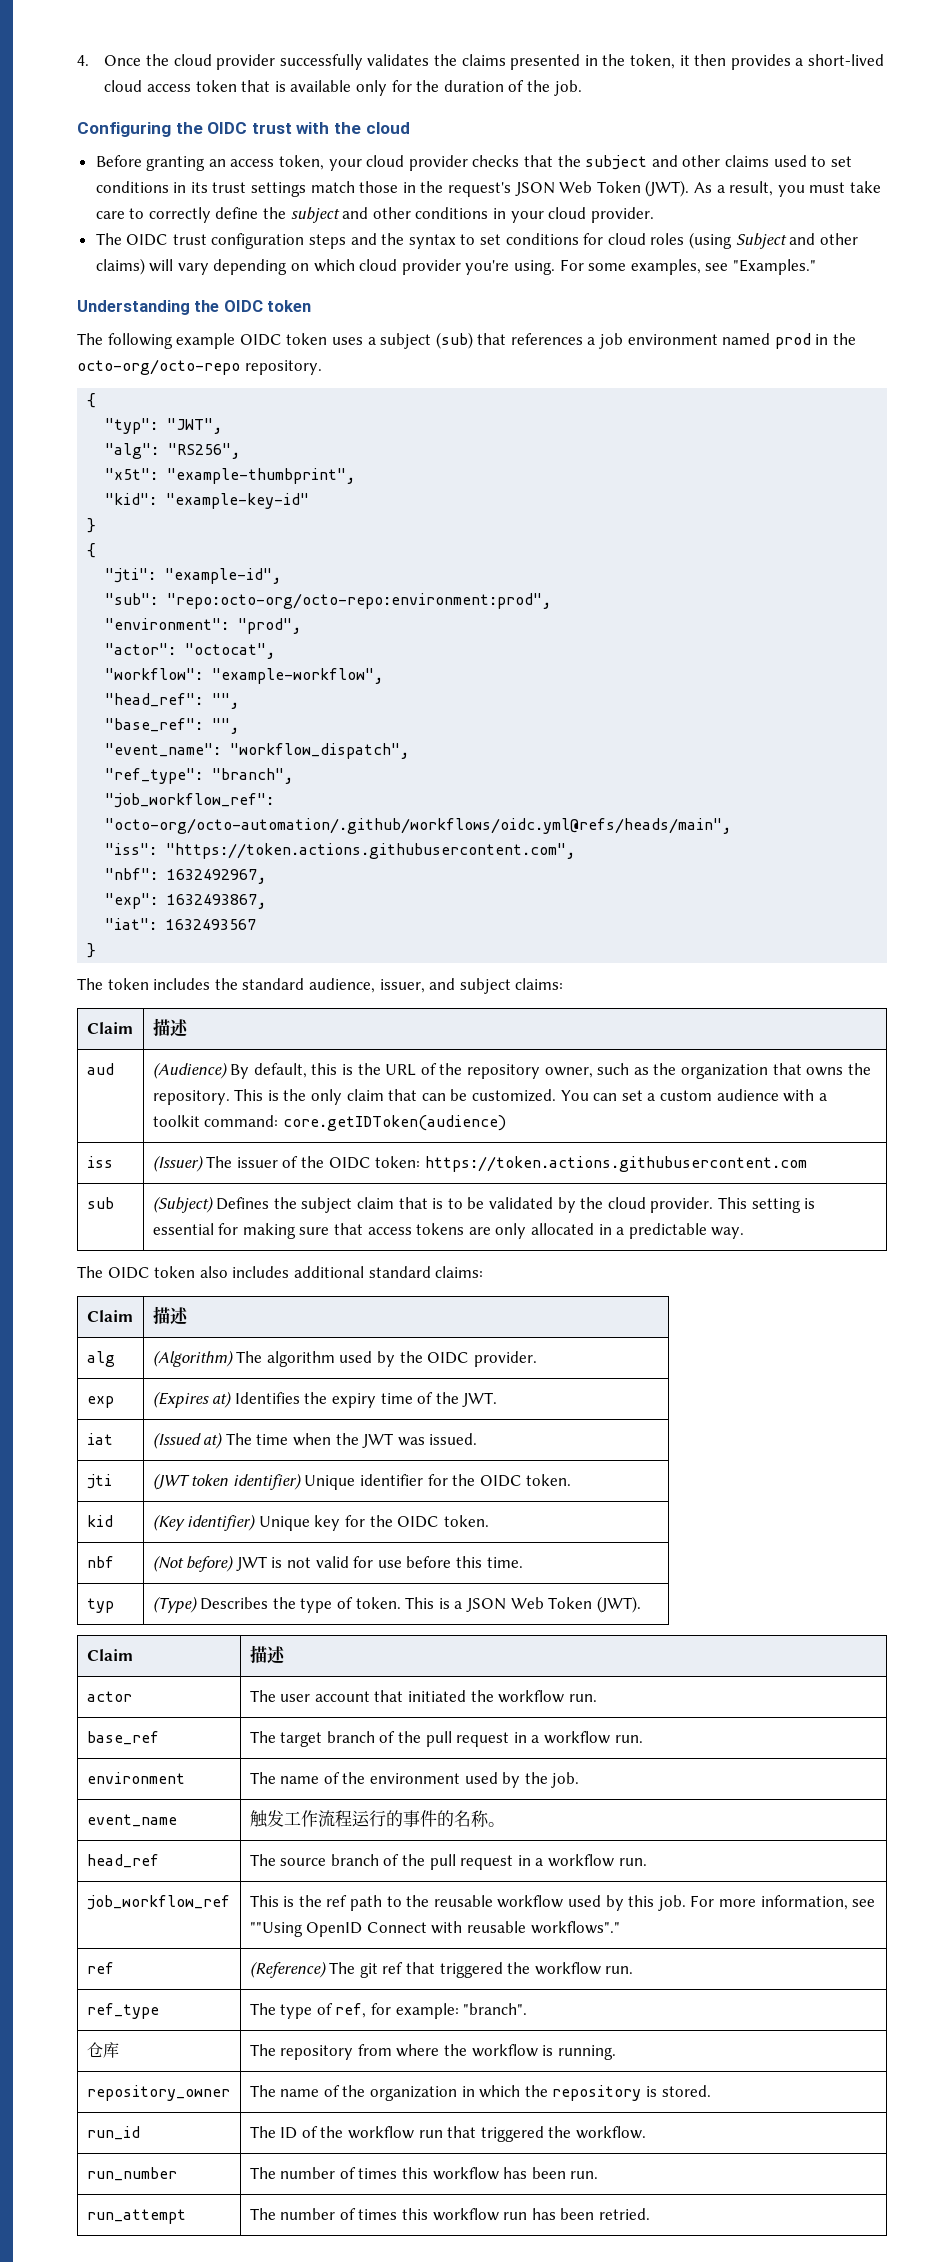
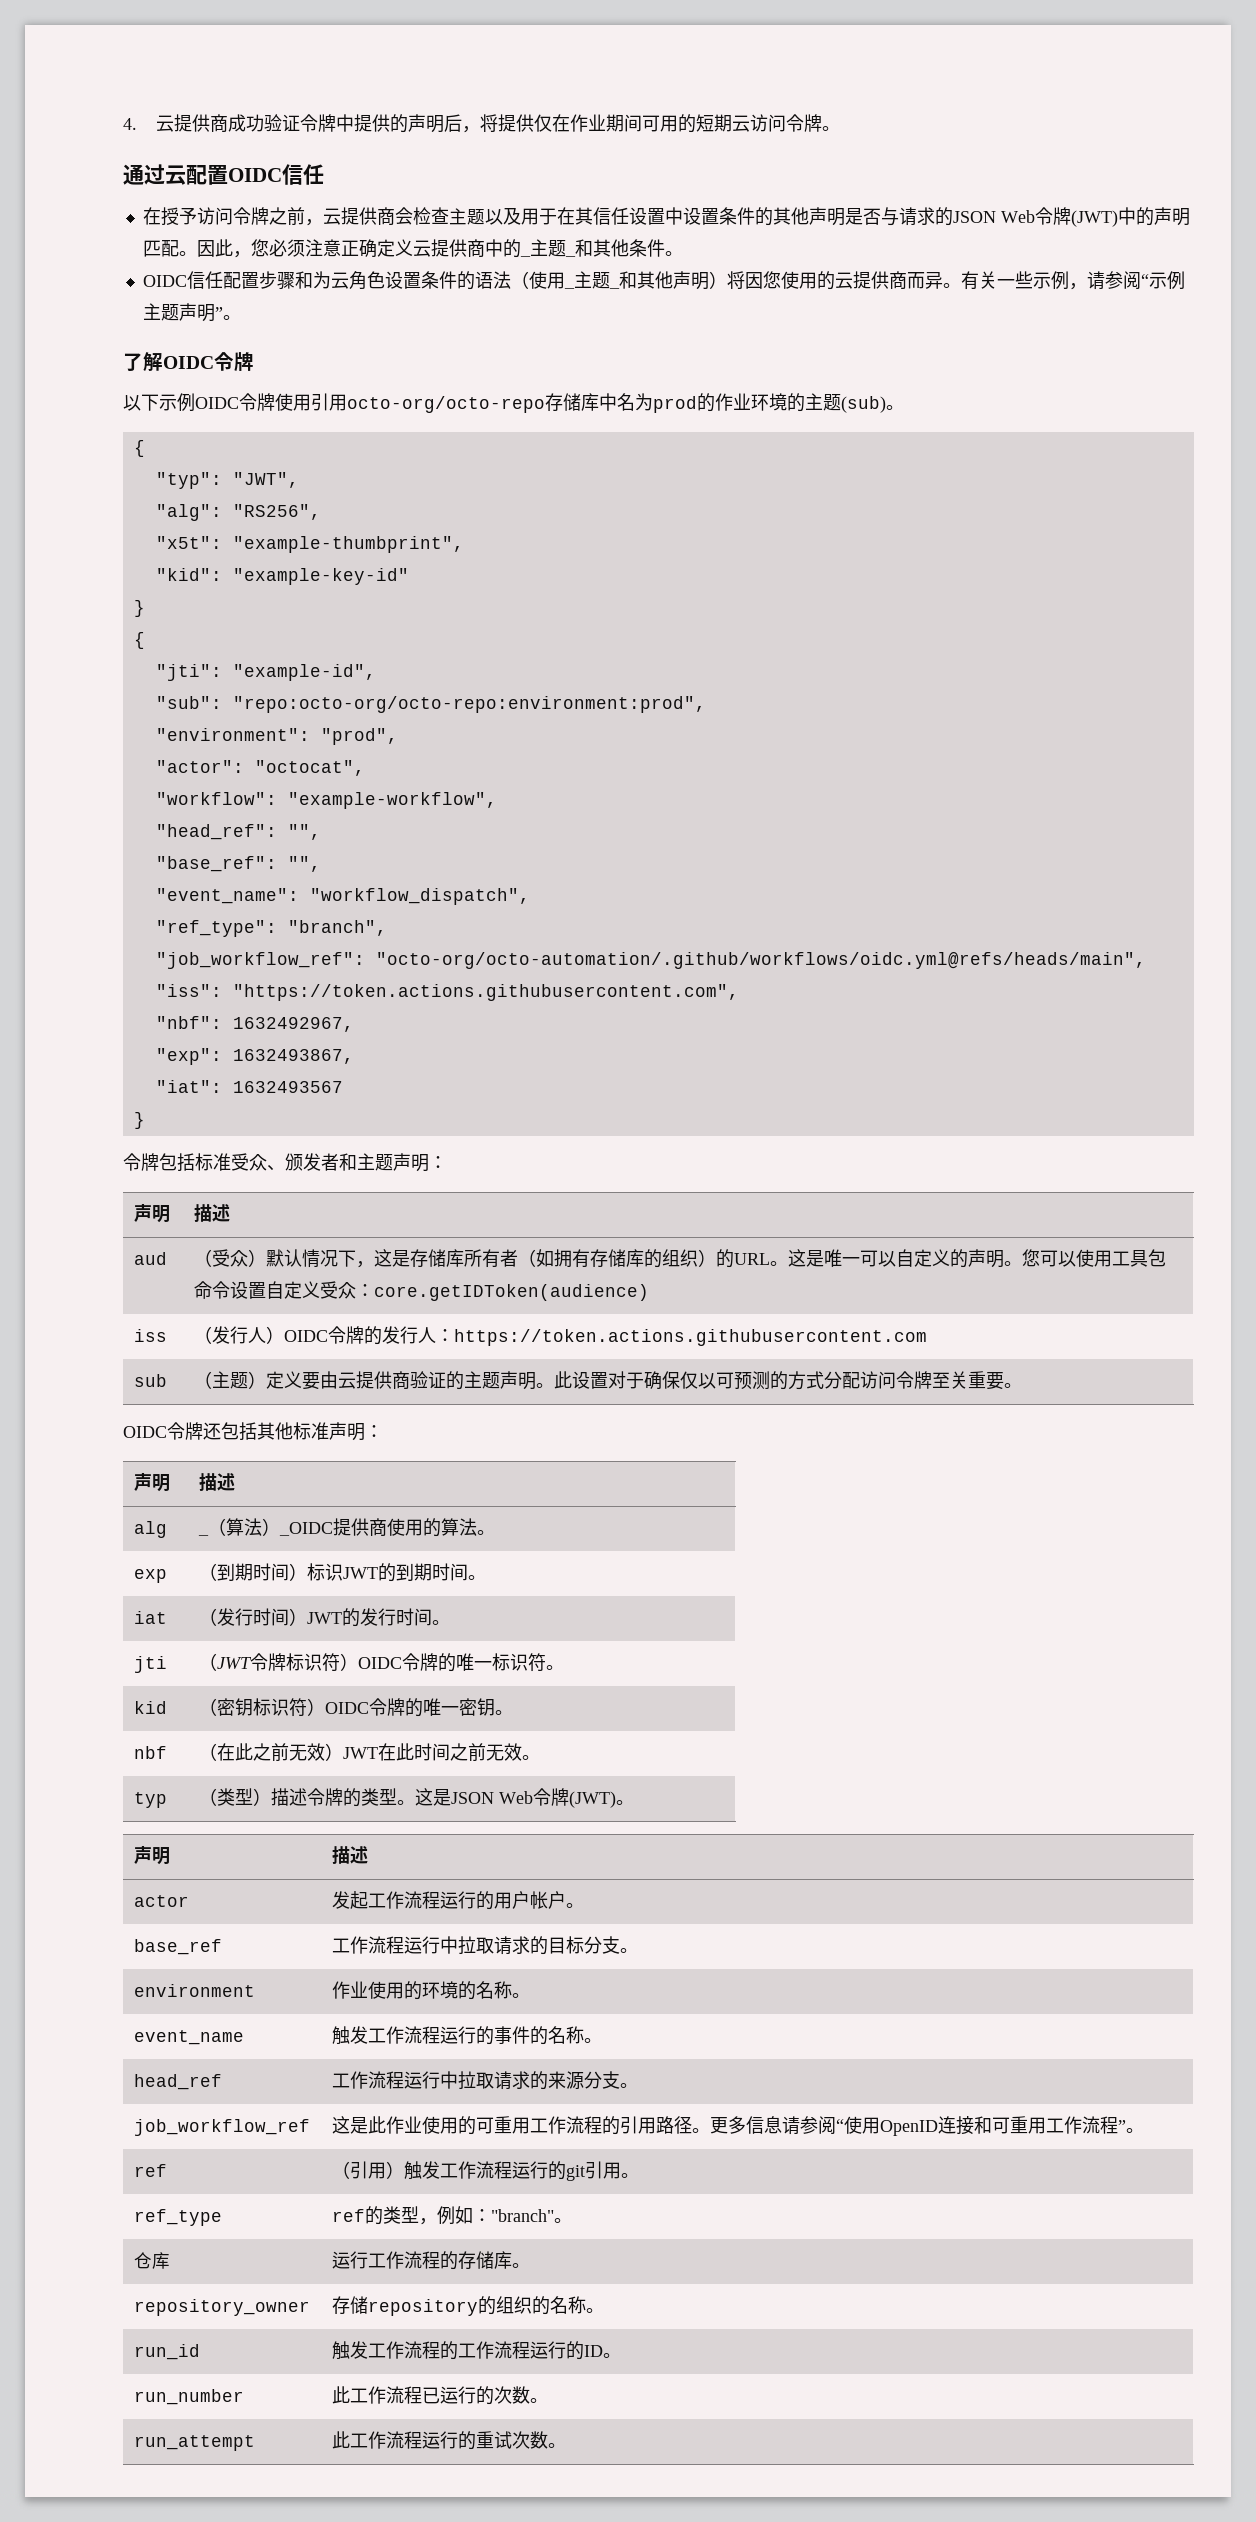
[104,54,884,70] [104,80,582,96] [77,122,410,137] [95,155,852,171] [95,180,881,197] [95,207,654,223] [95,232,858,249] [95,258,816,275] [77,300,312,315] [77,332,857,349] [77,359,322,375] Once the cloud provider successfully validates the claims presented in the token, it then provides a short-lived cloud access token that is available only for the duration of the job. // Configuring the OIDC trust with the cloud // Before granting an access token, your cloud provider checks that the subject and other claims used to set conditions in its trust settings match those in the request's JSON Web Token (JWT). As a result, you must take care to correctly define the subject and other conditions in your cloud provider. // The OIDC trust configuration steps and the syntax to set conditions for cloud roles (using Subject and other claims) will vary depending on which cloud provider you're using. For some examples, see "Examples." // Understanding the OIDC token // The following example OIDC token uses a subject (sub) that references a job environment named prod in the octo-org/octo-repo repository. -> [156,114,841,133] [123,164,324,185] [142,207,1190,227] [142,239,683,258] [142,271,1185,290] [142,303,241,322] [123,352,254,372] [123,393,904,413] 云提供商成功验证令牌中提供的声明后，将提供仅在作业期间可用的短期云访问令牌。 // 通过云配置OIDC信任 // 在授予访问令牌之前，云提供商会检查主题以及用于在其信任设置中设置条件的其他声明是否与请求的JSON Web令牌(JWT)中的声明匹配。因此，您必须注意正确定义云提供商中的_主题_和其他条件。 // OIDC信任配置步骤和为云角色设置条件的语法（使用_主题_和其他声明）将因您使用的云提供商而异。有关一些示例，请参阅“示例主题声明”。 // 了解OIDC令牌 // 以下示例OIDC令牌使用引用octo-org/octo-repo存储库中名为prod的作业环境的主题(sub)。
[77,978,564,994] [86,1022,133,1034] [152,1018,189,1037] [86,1063,114,1075] [152,1062,871,1079] [152,1089,827,1105] [152,1115,506,1131] [86,1156,113,1168] [152,1155,807,1172] [86,1197,114,1209] [152,1196,816,1213] [152,1223,745,1239] [77,1266,484,1279] [86,1310,133,1322] [152,1306,189,1325] [86,1351,115,1367] [152,1350,537,1367] [86,1396,114,1408] [152,1391,498,1408] [86,1433,113,1445] [152,1432,478,1449] [86,1474,112,1489] [152,1473,572,1490] [86,1515,113,1527] [152,1514,489,1531] [86,1556,114,1568] [152,1555,523,1572] [86,1598,114,1613] [152,1596,641,1613] [86,1649,133,1661] [249,1645,286,1664] [86,1691,132,1702] [249,1690,597,1703] [86,1731,159,1745] [249,1731,643,1747] [86,1772,185,1784] [249,1772,580,1788] The token includes the standard audience, issuer, and subject claims: // Claim | 描述 // aud | (Audience) By default, this is the URL of the repository owner, such as the organization that owns the repository. This is the only claim that can be customized. You can set a custom audience with a toolkit command: core.getIDToken(audience) // iss | (Issuer) The issuer of the OIDC token: https://token.actions.githubusercontent.com // sub | (Subject) Defines the subject claim that is to be validated by the cloud provider. This setting is essential for making sure that access tokens are only allocated in a predictable way. // The OIDC token also includes additional standard claims: // Claim | 描述 // alg | (Algorithm) The algorithm used by the OIDC provider. // exp | (Expires at) Identifies the expiry time of the JWT. // iat | (Issued at) The time when the JWT was issued. // jti | (JWT token identifier) Unique identifier for the OIDC token. // kid | (Key identifier) Unique key for the OIDC token. // nbf | (Not before) JWT is not valid for use before this time. // typ | (Type) Describes the type of token. This is a JSON Web Token (JWT). // Claim | 描述 // actor | The user account that initiated the workflow run. // base_ref | The target branch of the pull request in a workflow run. // environment | The name of the environment used by the job. -> [123,1153,447,1172] [133,1203,170,1223] [193,1204,230,1222] [133,1252,167,1265] [193,1249,1166,1268] [193,1281,649,1301] [133,1329,167,1342] [193,1326,927,1346] [133,1374,167,1387] [193,1371,1022,1390] [123,1422,383,1441] [133,1472,170,1492] [198,1473,235,1491] [133,1521,167,1538] [197,1518,495,1537] [133,1569,167,1583] [198,1563,486,1582] [133,1611,167,1624] [198,1608,450,1627] [133,1656,167,1673] [198,1653,564,1672] [133,1701,167,1714] [198,1698,513,1717] [133,1746,167,1759] [198,1743,540,1761] [133,1792,167,1808] [198,1788,634,1808] [133,1845,170,1865] [331,1846,368,1864] [133,1895,189,1907] [331,1891,584,1910] [133,1939,222,1955] [331,1936,638,1955] [133,1984,255,1997] [331,1981,530,2000] 令牌包括标准受众、颁发者和主题声明： // 声明 | 描述 // aud | （受众）默认情况下，这是存储库所有者（如拥有存储库的组织）的URL。这是唯一可以自定义的声明。您可以使用工具包命令设置自定义受众：core.getIDToken(audience) // iss | （发行人）OIDC令牌的发行人：https://token.actions.githubusercontent.com // sub | （主题）定义要由云提供商验证的主题声明。此设置对于确保仅以可预测的方式分配访问令牌至关重要。 // OIDC令牌还包括其他标准声明： // 声明 | 描述 // alg | _（算法）_OIDC提供商使用的算法。 // exp | （到期时间）标识JWT的到期时间。 // iat | （发行时间）JWT的发行时间。 // jti | （JWT令牌标识符）OIDC令牌的唯一标识符。 // kid | （密钥标识符）OIDC令牌的唯一密钥。 // nbf | （在此之前无效）JWT在此时间之前无效。 // typ | （类型）描述令牌的类型。这是JSON Web令牌(JWT)。 // 声明 | 描述 // actor | 发起工作流程运行的用户帐户。 // base_ref | 工作流程运行中拉取请求的目标分支。 // environment | 作业使用的环境的名称。
[249,1854,647,1870] [86,1895,230,1910] [249,1895,876,1911] [249,1921,620,1937] [86,1962,114,1974] [249,1961,634,1978] [86,2003,159,2019] [249,2003,528,2019] [86,2042,119,2058] [249,2044,616,2060] [86,2085,230,2101] [249,2085,711,2101] [86,2126,140,2140] [249,2126,647,2142] [86,2167,177,2181] [249,2167,599,2180] [86,2209,186,2224] [249,2208,651,2221] The source branch of the pull request in a workflow run. // job_workflow_ref | This is the ref path to the reusable workflow used by this job. For more information, see ""Using OpenID Connect with reusable workflows"." // ref | (Reference) The git ref that triggered the workflow run. // ref_type | The type of ref, for example: "branch". // 仓库 | The repository from where the workflow is running. // repository_owner | The name of the organization in which the repository is stored. // run_id | The ID of the workflow run that triggered the workflow. // run_number | The number of times this workflow has been run. // run_attempt | The number of times this workflow run has been retried. -> [331,2071,638,2090] [133,2119,310,2136] [331,2116,1144,2136] [133,2164,167,2177] [331,2161,639,2181] [133,2209,222,2226] [331,2206,572,2225] [133,2252,170,2269] [331,2251,530,2270] [133,2299,310,2316] [331,2296,604,2316] [133,2344,200,2360] [331,2341,621,2360] [133,2389,244,2405] [331,2386,548,2405] [133,2435,255,2451] [331,2431,566,2450] 工作流程运行中拉取请求的来源分支。 // job_workflow_ref | 这是此作业使用的可重用工作流程的引用路径。更多信息请参阅“使用OpenID连接和可重用工作流程”。 // ref | （引用）触发工作流程运行的git引用。 // ref_type | ref的类型，例如："branch"。 // 仓库 | 运行工作流程的存储库。 // repository_owner | 存储repository的组织的名称。 // run_id | 触发工作流程的工作流程运行的ID。 // run_number | 此工作流程已运行的次数。 // run_attempt | 此工作流程运行的重试次数。

